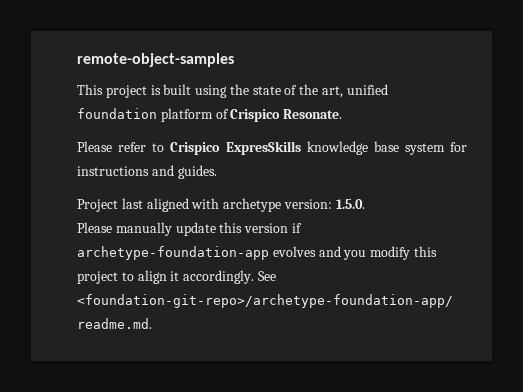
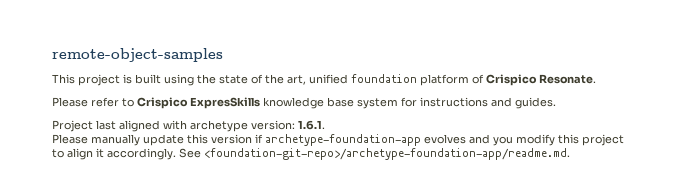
[335,199,365,209] 1.5.0. -> [298,120,325,130] 1.6.1.

